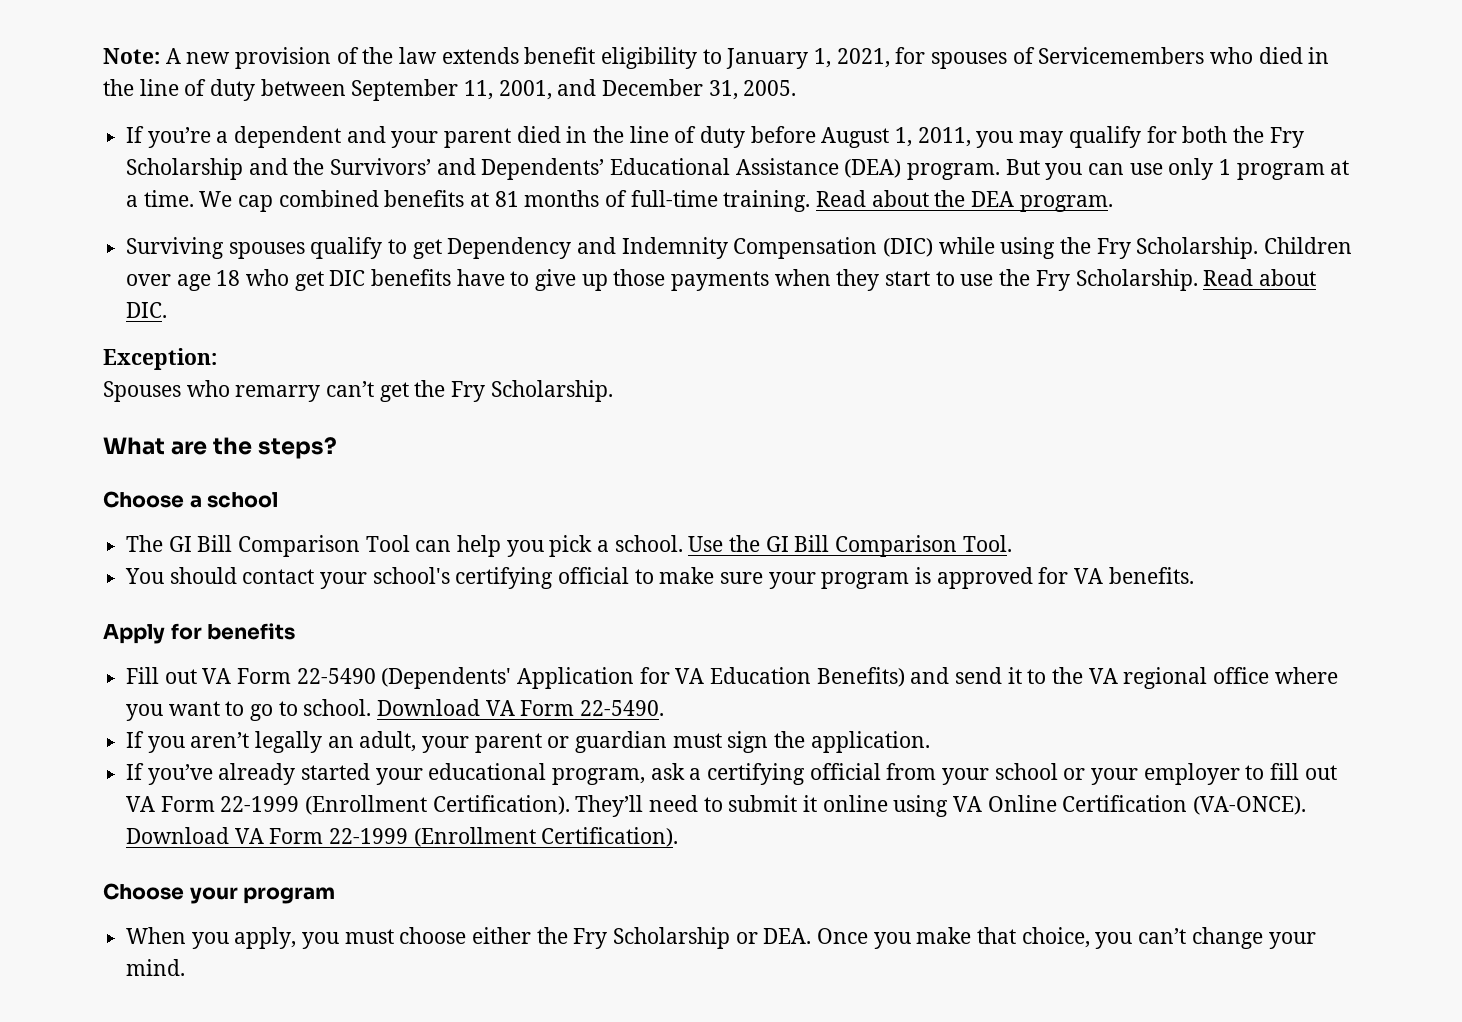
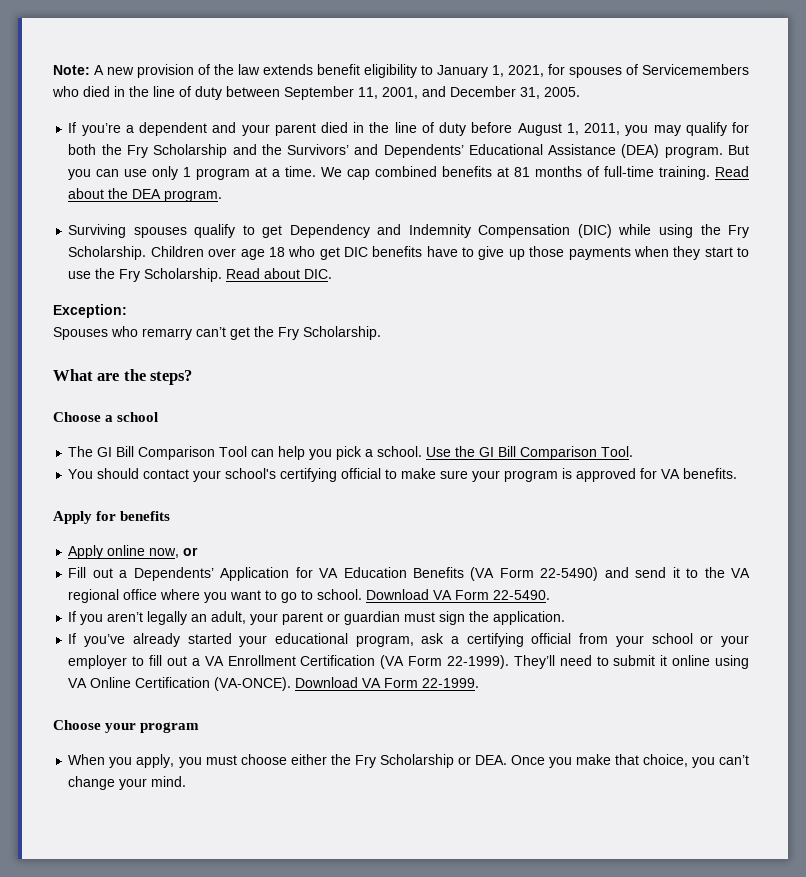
[126,667,905,689] Fill out VA Form 22-5490 (Dependents' Application for VA Education Benefits) -> [68,545,199,559] [68,567,599,581] Apply online now, or // Fill out a Dependents’ Application for VA Education Benefits (VA Form 22-5490)
[126,795,570,815] VA Form 22-1999 (Enrollment Certification). -> [191,655,509,669] a VA Enrollment Certification (VA Form 22-1999).
[329,827,679,847] 22-1999 (Enrollment Certification). -> [422,678,480,688] 22-1999.

